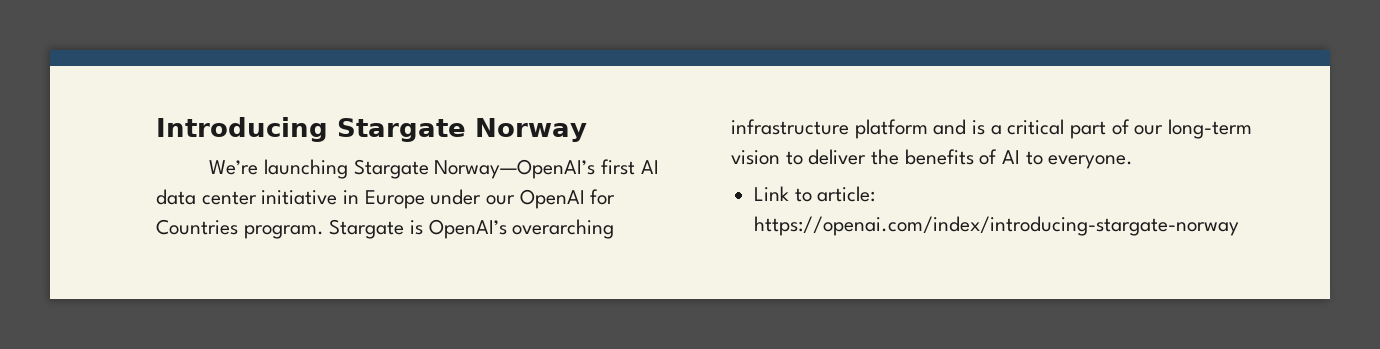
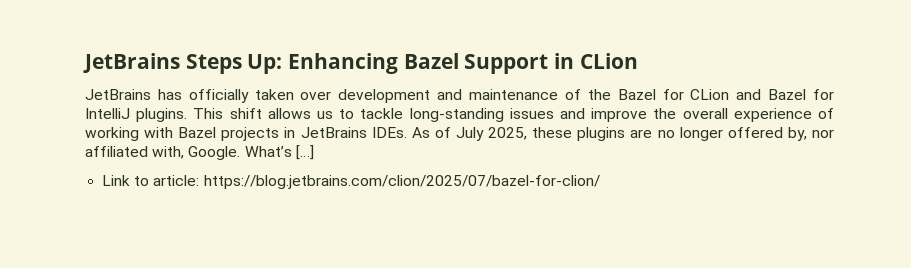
[156,117,587,142] [209,159,659,179] [156,189,616,209] [156,219,615,239] [731,119,1253,139] [731,149,1134,169] Introducing Stargate Norway // We’re launching Stargate Norway—OpenAI’s first AI data center initiative in Europe under our OpenAI for Countries program. Stargate is OpenAI’s overarching infrastructure platform and is a critical part of our long-term vision to deliver the benefits of AI to everyone. -> [83,53,638,74] [85,89,835,103] [85,108,834,122] [85,127,834,141] [85,145,314,160] JetBrains Steps Up: Enhancing Bazel Support in CLion // JetBrains has officially taken over development and maintenance of the Bazel for CLion and Bazel for IntelliJ plugins. This shift allows us to tackle long-standing issues and improve the overall experience of working with Bazel projects in JetBrains IDEs. As of July 2025, these plugins are no longer offered by, nor affiliated with, Google. What’s […]
[754,216,1240,236] https://openai.com/index/introducing-stargate-norway -> [203,175,600,189] https://blog.jetbrains.com/clion/2025/07/bazel-for-clion/

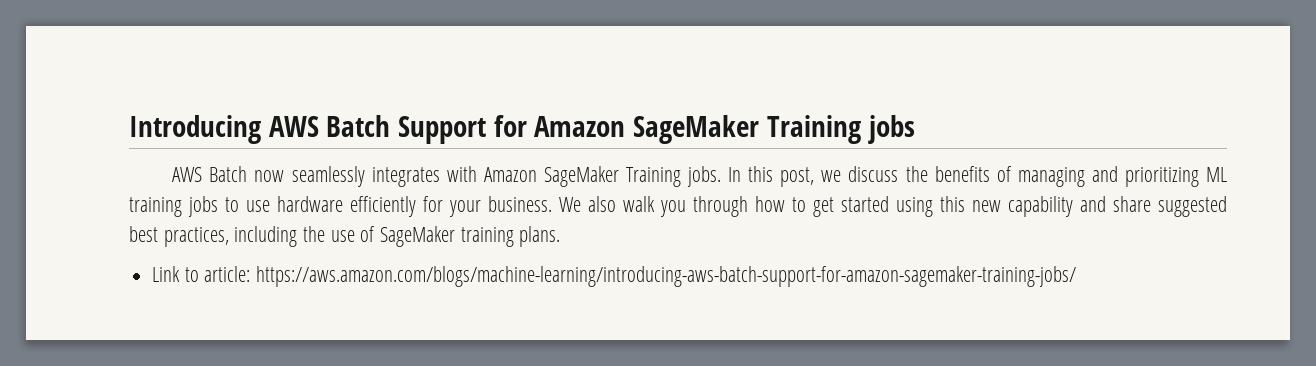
[83,53,638,74] [85,89,835,103] [85,108,834,122] [85,127,834,141] [85,145,314,160] JetBrains Steps Up: Enhancing Bazel Support in CLion // JetBrains has officially taken over development and maintenance of the Bazel for CLion and Bazel for IntelliJ plugins. This shift allows us to tackle long-standing issues and improve the overall experience of working with Bazel projects in JetBrains IDEs. As of July 2025, these plugins are no longer offered by, nor affiliated with, Google. What’s […] -> [129,115,915,144] [172,166,1227,187] [129,196,1227,217] [129,226,561,247] Introducing AWS Batch Support for Amazon SageMaker Training jobs // AWS Batch now seamlessly integrates with Amazon SageMaker Training jobs. In this post, we discuss the benefits of managing and prioritizing ML training jobs to use hardware efficiently for your business. We also walk you through how to get started using this new capability and share suggested best practices, including the use of SageMaker training plans.
[203,175,600,189] https://blog.jetbrains.com/clion/2025/07/bazel-for-clion/ -> [256,266,1077,287] https://aws.amazon.com/blogs/machine-learning/introducing-aws-batch-support-for-amazon-sagemaker-training-jobs/

